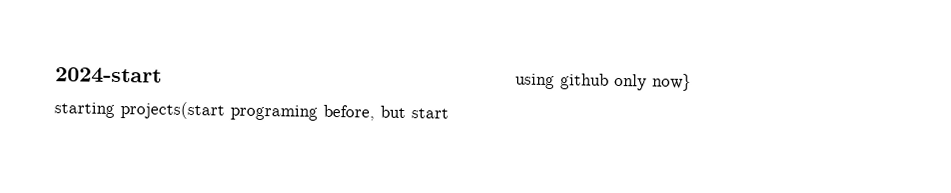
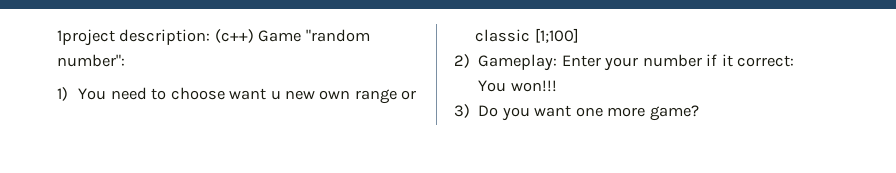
[55,67,162,84] [54,101,449,121] [515,73,692,92] 2024-start // starting projects(start programing before, but start using github only now} -> [57,29,370,46] [57,54,125,67] [57,87,417,104] [475,28,579,43] [454,54,794,71] [478,80,557,92] [454,104,699,121] 1project description: (c++) Game "random number": // 1) You need to choose want u new own range or classic [1;100] // 2) Gameplay: Enter your number if it correct: You won!!! // 3) Do you want one more game?

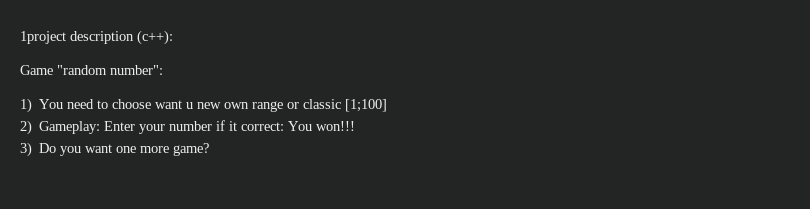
[119,29,254,45] description: (c++) -> [70,30,173,45] description (c++): //

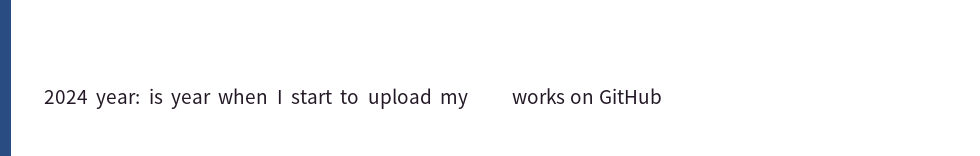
[20,30,173,45] [20,65,163,75] [20,98,388,113] [20,120,356,135] [20,142,210,157] 1project description (c++): // Game "random number": // 1) You need to choose want u new own range or classic [1;100] // 2) Gameplay: Enter your number if it correct: You won!!! // 3) Do you want one more game? -> [44,88,663,109] 2024 year: is year when I start to upload my works on GitHub

